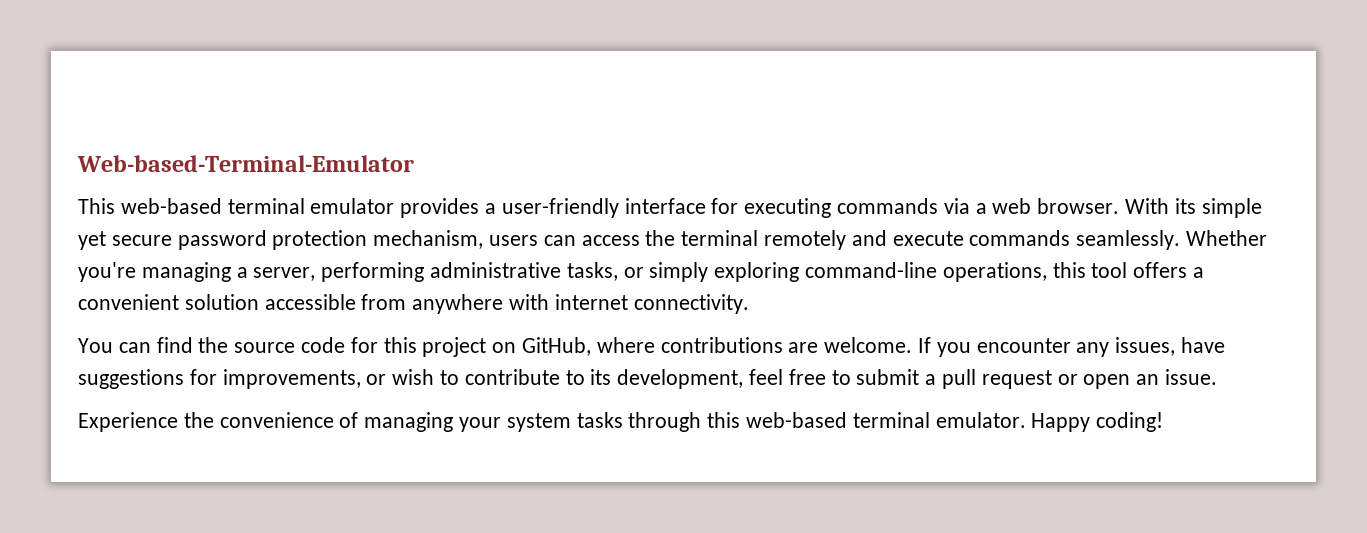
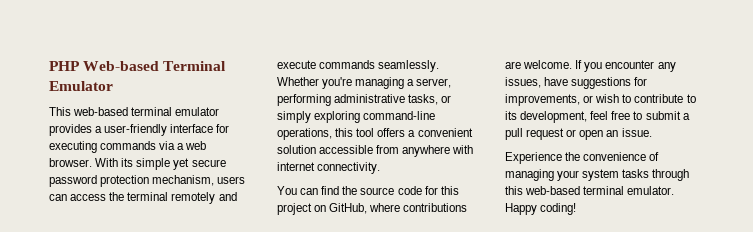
[77,155,414,172] Web-based-Terminal-Emulator -> [49,61,227,71] [49,81,113,91] PHP Web-based Terminal Emulator

